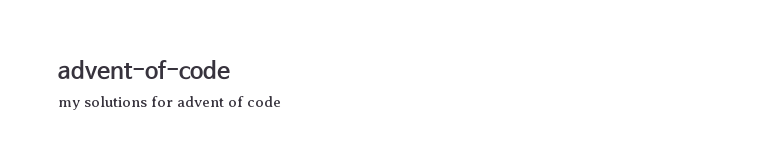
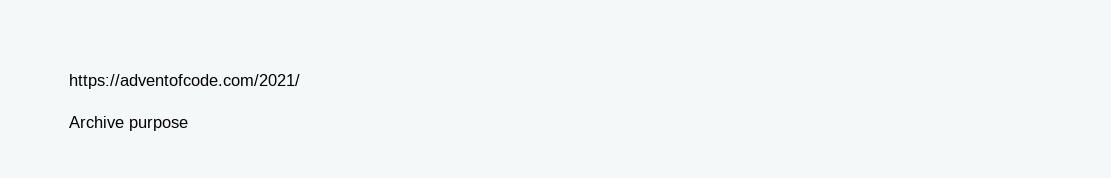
[58,60,230,80] [58,96,282,110] advent-of-code // my solutions for advent of code -> [69,74,300,89] [69,116,188,131] https://adventofcode.com/2021/ // Archive purpose

